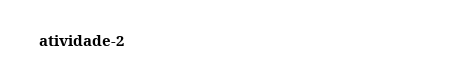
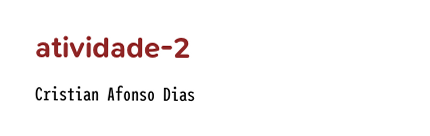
(124, 40) none -> [34,85,195,102] // Cristian Afonso Dias

